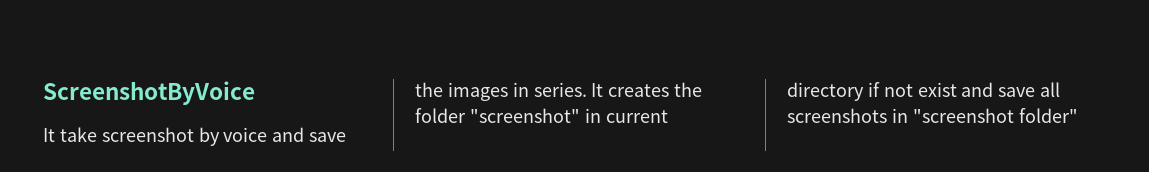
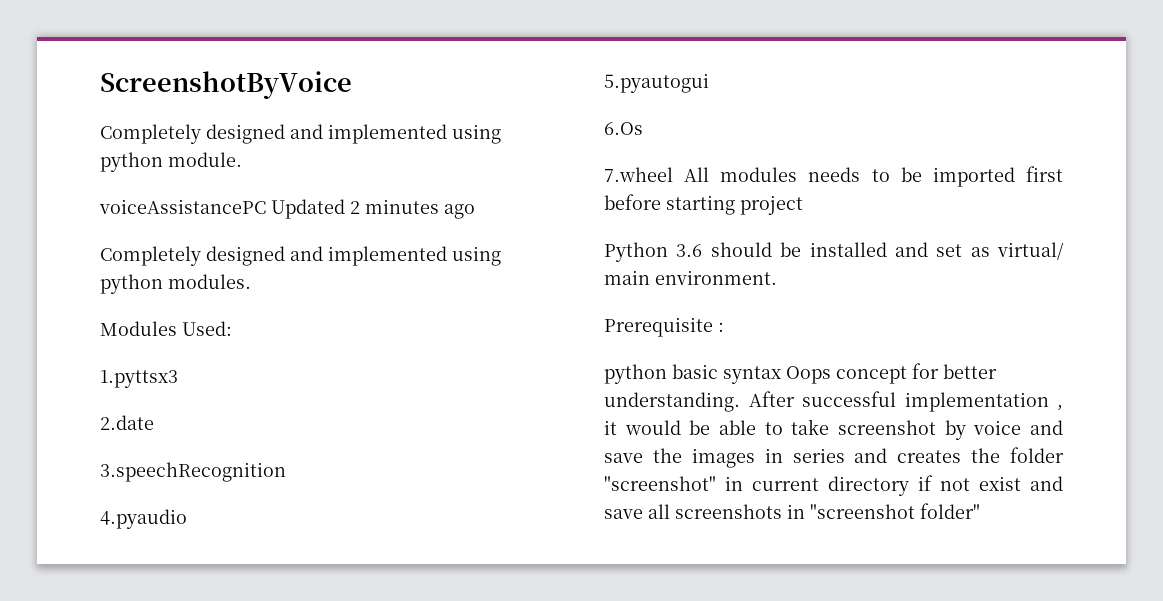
[43,128,55,142] It -> [100,124,501,144] [100,152,242,172] [99,199,475,219] [100,246,501,266] [100,274,251,294] [100,321,232,336] [100,370,178,388] [100,415,154,430] [100,462,286,482] [100,509,187,529] [604,73,709,93] [604,122,643,135] [604,166,1063,187] [604,194,803,215] [604,242,1064,262] [604,270,777,285] [604,317,724,337] [604,363,997,384] [604,391,1063,412] [604,420,783,435] Completely designed and implemented using python module. // voiceAssistancePC Updated 2 minutes ago // Completely designed and implemented using python modules. // Modules Used: // 1.pyttsx3 // 2.date // 3.speechRecognition // 4.pyaudio // 5.pyautogui // 6.Os // 7.wheel All modules needs to be imported first before starting project // Python 3.6 should be installed and set as virtual/ main environment. // Prerequisite : // python basic syntax Oops concept for better understanding. After successful implementation , it would be able to
[533,82,604,97] series. It -> [792,448,888,463] series and

